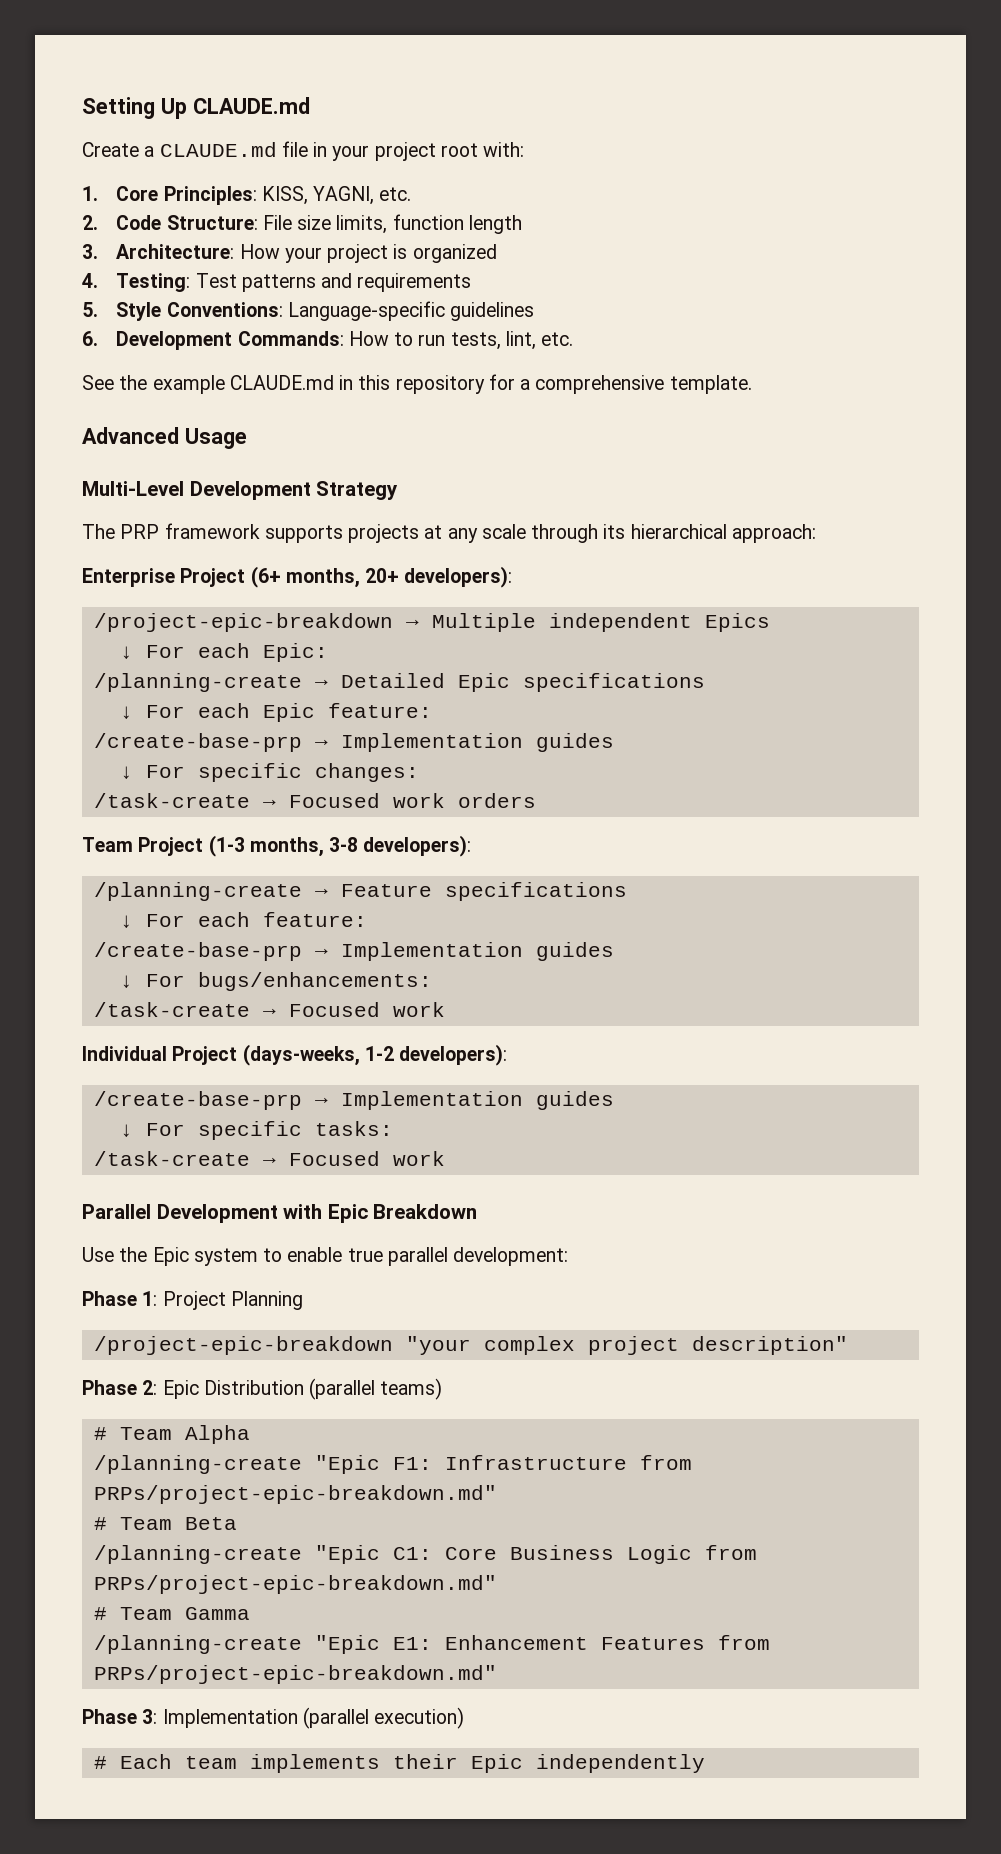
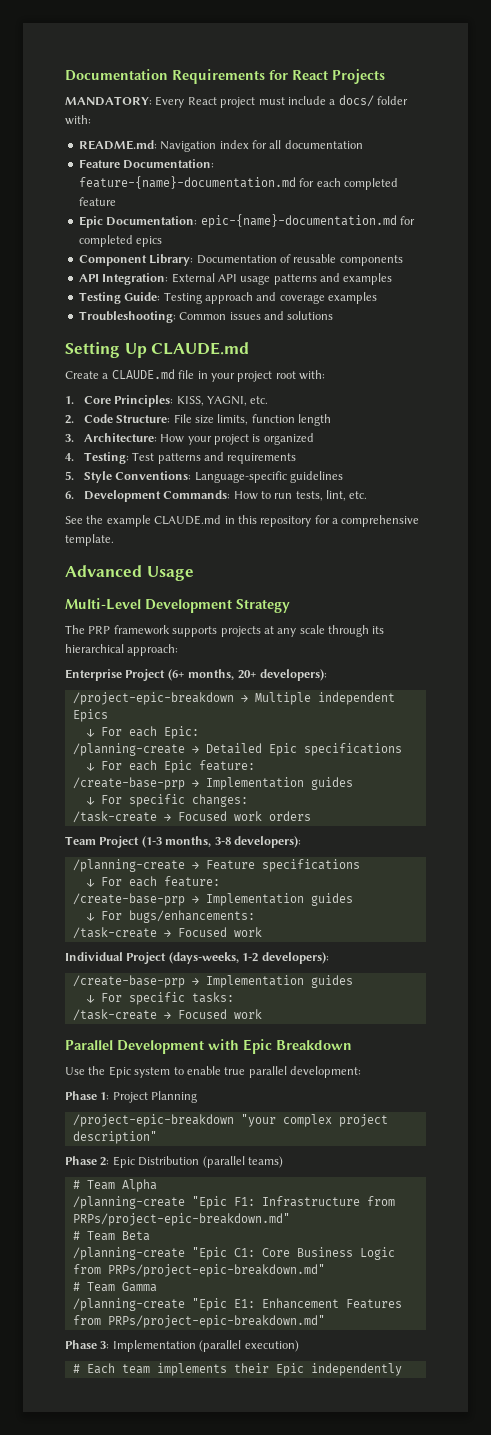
(82, 108) none -> [65,69,385,84] [65,95,408,108] [65,115,91,125] [78,140,363,152] [78,159,215,169] [78,176,398,190] [78,197,116,206] [78,214,415,228] [78,235,163,247] [78,254,403,266] [78,273,393,285] [78,292,377,304] [78,311,334,323] Documentation Requirements for React Projects // MANDATORY: Every React project must include a docs/ folder with: // README.md: Navigation index for all documentation // Feature Documentation: feature-{name}-documentation.md for each completed feature // Epic Documentation: epic-{name}-documentation.md for completed epics // Component Library: Documentation of reusable components // API Integration: External API usage patterns and examples // Testing Guide: Testing approach and coverage examples // Troubleshooting: Common issues and solutions //

